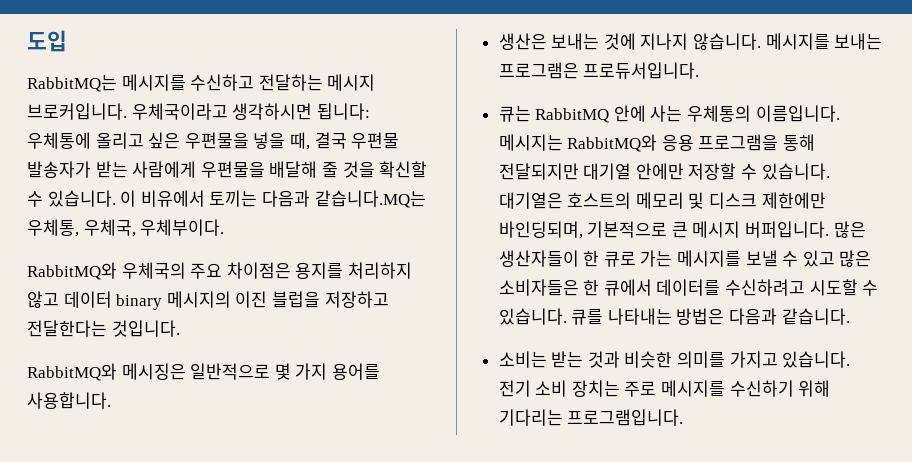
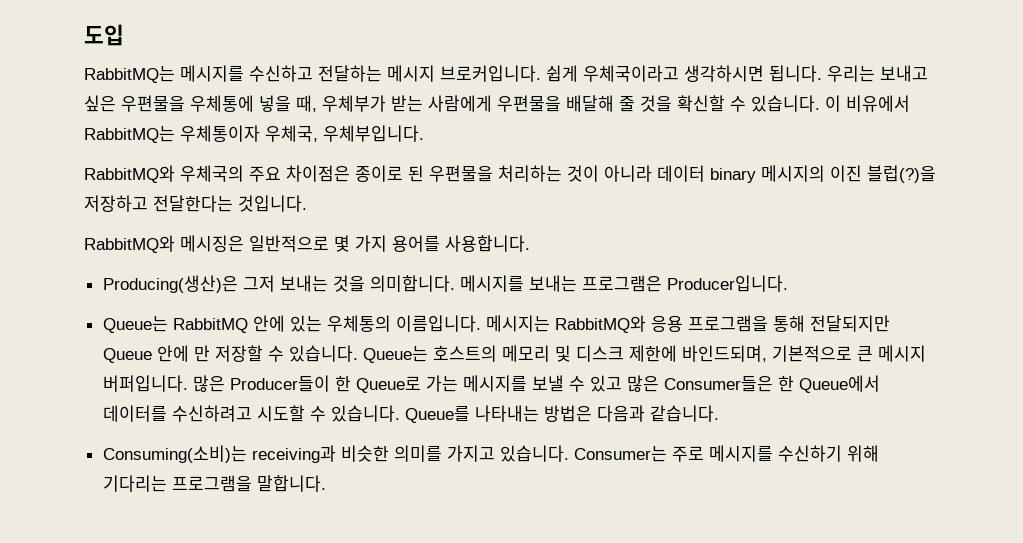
(127, 111) none -> [546,65,578,82] 쉽게
[316,103,370,120] [27,132,144,149] 됩니다: 우체통에 올리고 -> [769,65,928,82] 됩니다. 우리는 보내고
(249, 140) none -> [190,95,254,112] 우체통에
[314,132,400,149] [27,161,91,178] 결국 우편물 발송자가 -> [322,95,386,112] 우체부가
[209,190,426,208] [27,219,225,237] [27,262,412,280] [27,291,59,308] 토끼는 다음과 같습니다.MQ는 우체통, 우체국, 우체부이다. // RabbitMQ와 우체국의 주요 차이점은 용지를 처리하지 않고 -> [84,125,424,143] [84,165,652,183] RabbitMQ는 우체통이자 우체국, 우체부입니다. // RabbitMQ와 우체국의 주요 차이점은 종이로 된 우편물을 처리하는 것이 아니라
[271,291,320,308] 블럽을 -> [867,165,936,183] 블럽(?)을
[498,33,762,50] 생산은 보내는 것에 지나지 않습니다. -> [102,275,455,293] Producing(생산)은 그저 보내는 것을 의미합니다.
[583,62,700,79] [498,105,531,122] 프로듀서입니다. // 큐는 -> [666,275,788,292] [102,315,168,333] Producer입니다. // Queue는
[650,105,683,122] 사는 -> [289,315,322,332] 있는
[583,163,684,180] 대기열 안에만 -> [102,345,210,363] Queue 안에 만
[498,192,563,209] 대기열은 -> [362,345,428,363] Queue는
[761,192,826,209] [498,221,583,239] 제한에만 바인딩되며, -> [628,345,767,362] 제한에 바인드되며,
[498,250,636,267] 생산자들이 한 큐로 -> [229,375,421,393] Producer들이 한 Queue로
[498,279,652,296] 소비자들은 한 큐에서 -> [663,375,880,393] Consumer들은 한 Queue에서
[571,309,604,325] 큐를 -> [404,406,470,423] Queue를
[498,351,620,368] 소비는 받는 것과 -> [102,445,336,463] Consuming(소비)는 receiving과
[498,380,620,397] 전기 소비 장치는 -> [573,445,667,462] Consumer는
[567,409,684,426] 프로그램입니다. -> [171,475,326,492] 프로그램을 말합니다.

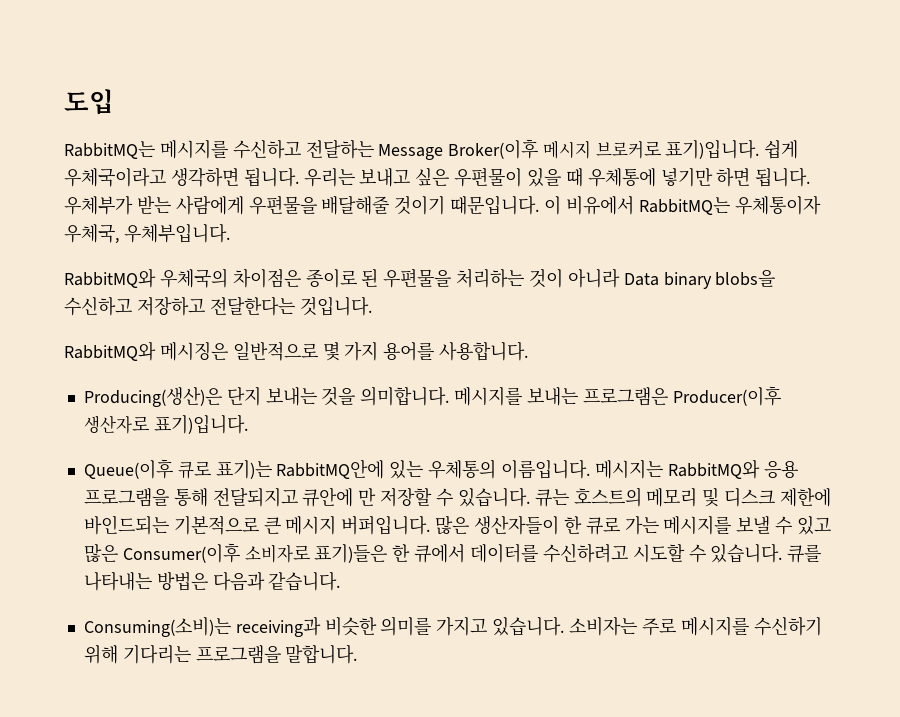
[387,65,541,82] 메시지 브로커입니다. -> [378,139,760,160] Message Broker(이후 메시지 브로커로 표기)입니다.
[684,65,764,82] 생각하시면 -> [170,168,239,187] 생각하면
[121,95,820,112] 우편물을 우체통에 넣을 때, 우체부가 받는 사람에게 우편물을 배달해 줄 것을 확신할 수 있습니다. -> [454,167,811,187] [64,195,540,215] 우편물이 있을 때 우체통에 넣기만 하면 됩니다. 우체부가 받는 사람에게 우편물을 배달해줄 것이기 때문입니다.
[249,166,281,182] 주요 -> (228, 278) none
[657,165,936,183] 데이터 binary 메시지의 이진 블럽(?)을 -> [623,270,776,289] [64,297,132,316] Data binary blobs을 수신하고
[242,275,275,292] 그저 -> [226,386,261,406] 단지
[666,275,788,292] [102,315,285,333] Producer입니다. // Queue는 RabbitMQ 안에 -> [672,386,781,406] [83,414,248,434] [83,459,385,479] Producer(이후 생산자로 표기)입니다. // Queue(이후 큐로 표기)는 RabbitMQ안에
[809,315,890,332] [102,345,189,363] 전달되지만 Queue 안에 -> [212,487,354,507] 전달되지고 큐안에
[362,345,428,363] Queue는 -> [534,489,569,507] 큐는
[681,345,767,362] 바인드되며, -> [83,515,169,535] 바인드되는
[229,375,421,393] Producer들이 한 Queue로 -> [473,515,620,535] 생산자들이 한 큐로
[663,375,880,393] Consumer들은 한 Queue에서 -> [122,543,466,563] Consumer(이후 소비자로 표기)들은 한 큐에서
[404,406,470,423] Queue를 -> [787,544,822,563] 큐를
[573,445,667,462] Consumer는 -> [568,616,637,636] 소비자는

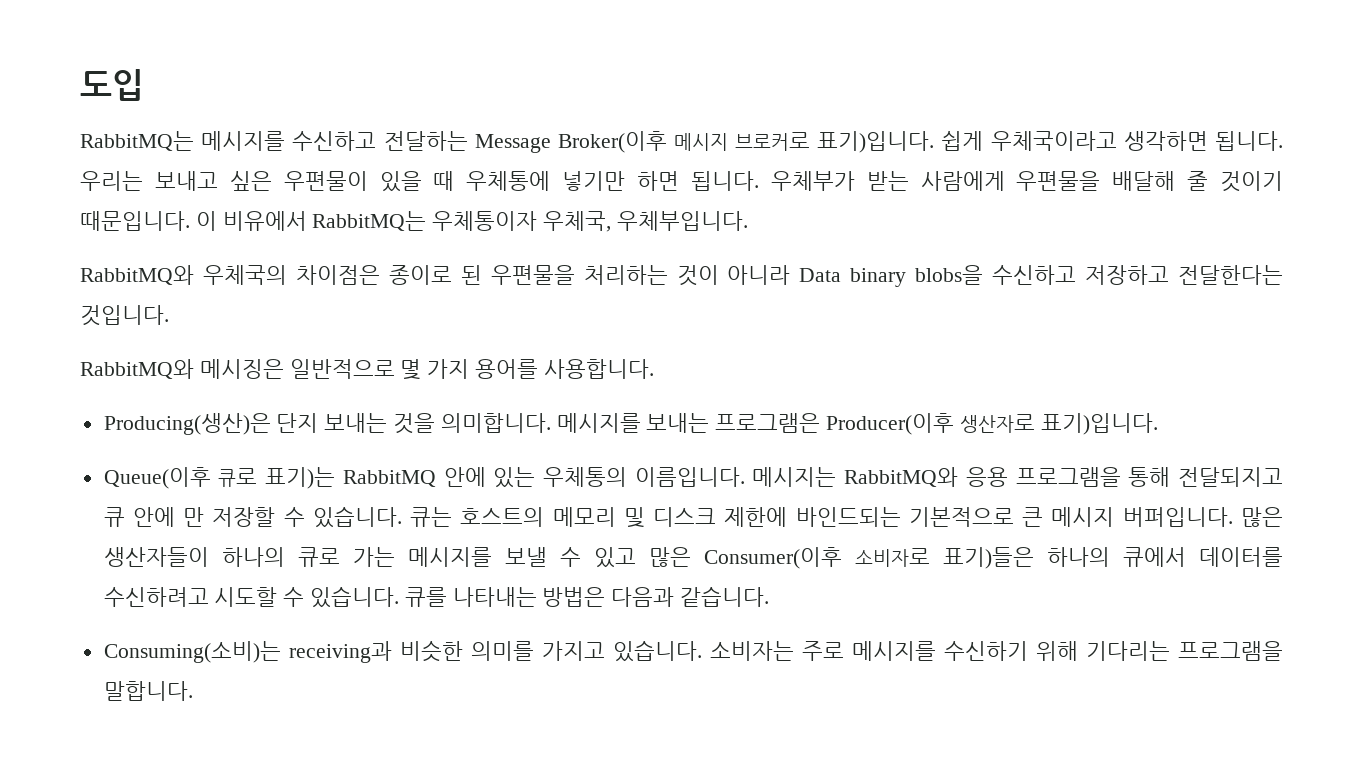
[321,196,390,215] 배달해줄 -> [1112,171,1209,191] 배달해 줄
[276,459,385,479] RabbitMQ안에 -> [342,467,486,487] RabbitMQ 안에
[302,487,354,507] 큐안에 -> [103,507,175,527] 큐 안에
[563,516,582,534] 한 -> [221,547,285,567] 하나의
[392,544,411,562] 한 -> [1046,547,1110,567] 하나의

